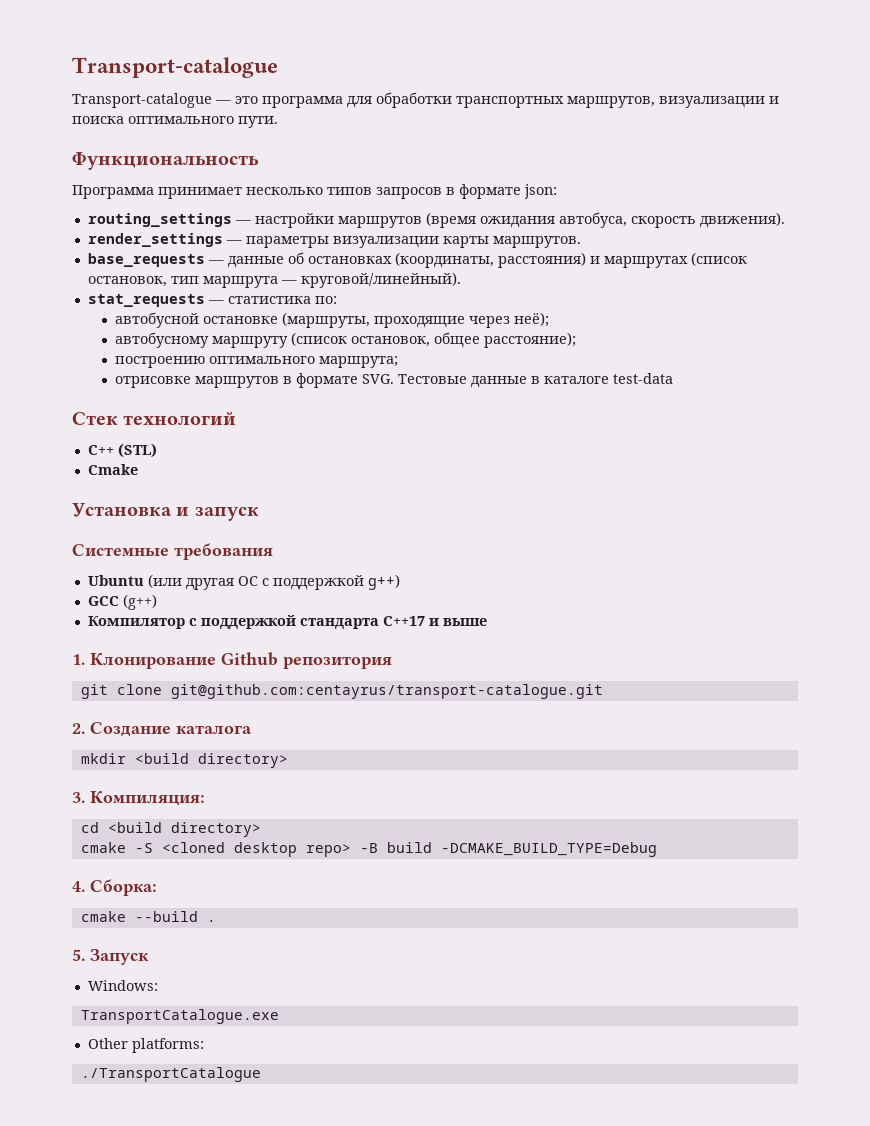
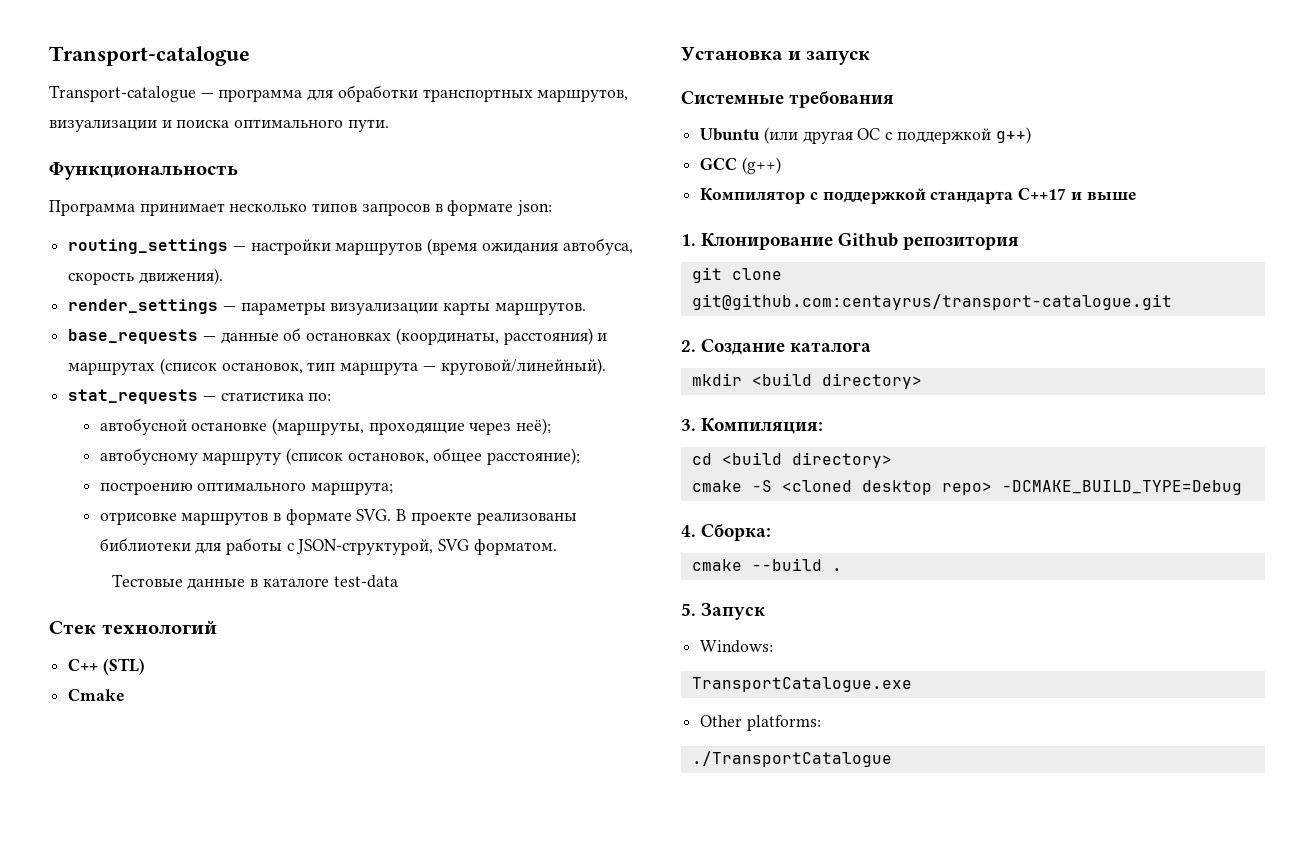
[235,96,258,104] это -> (214, 95) none
(395, 379) none -> [396,509,577,525] [99,538,557,555] В проекте реализованы библиотеки для работы с JSON-структурой, SVG форматом. //
[359,842,432,853] -B build -> (992, 488) none

